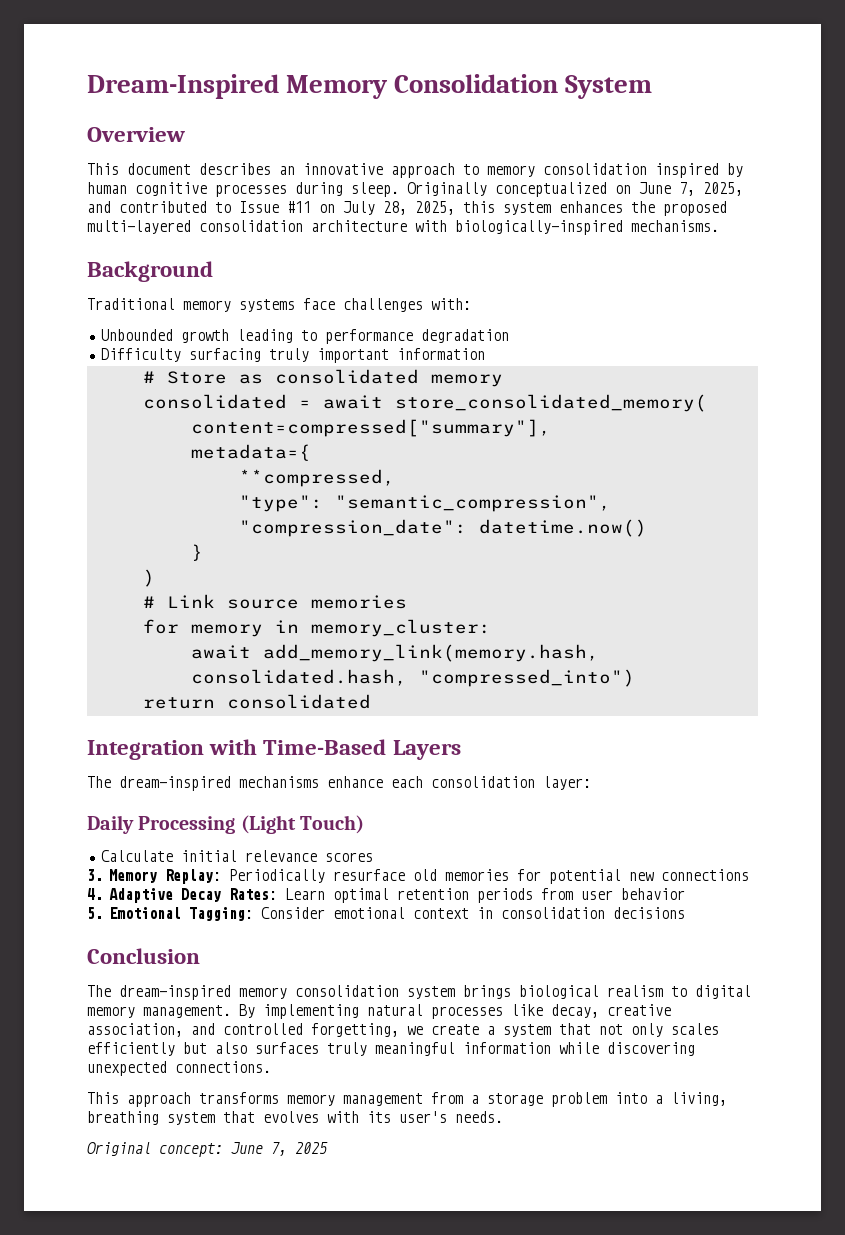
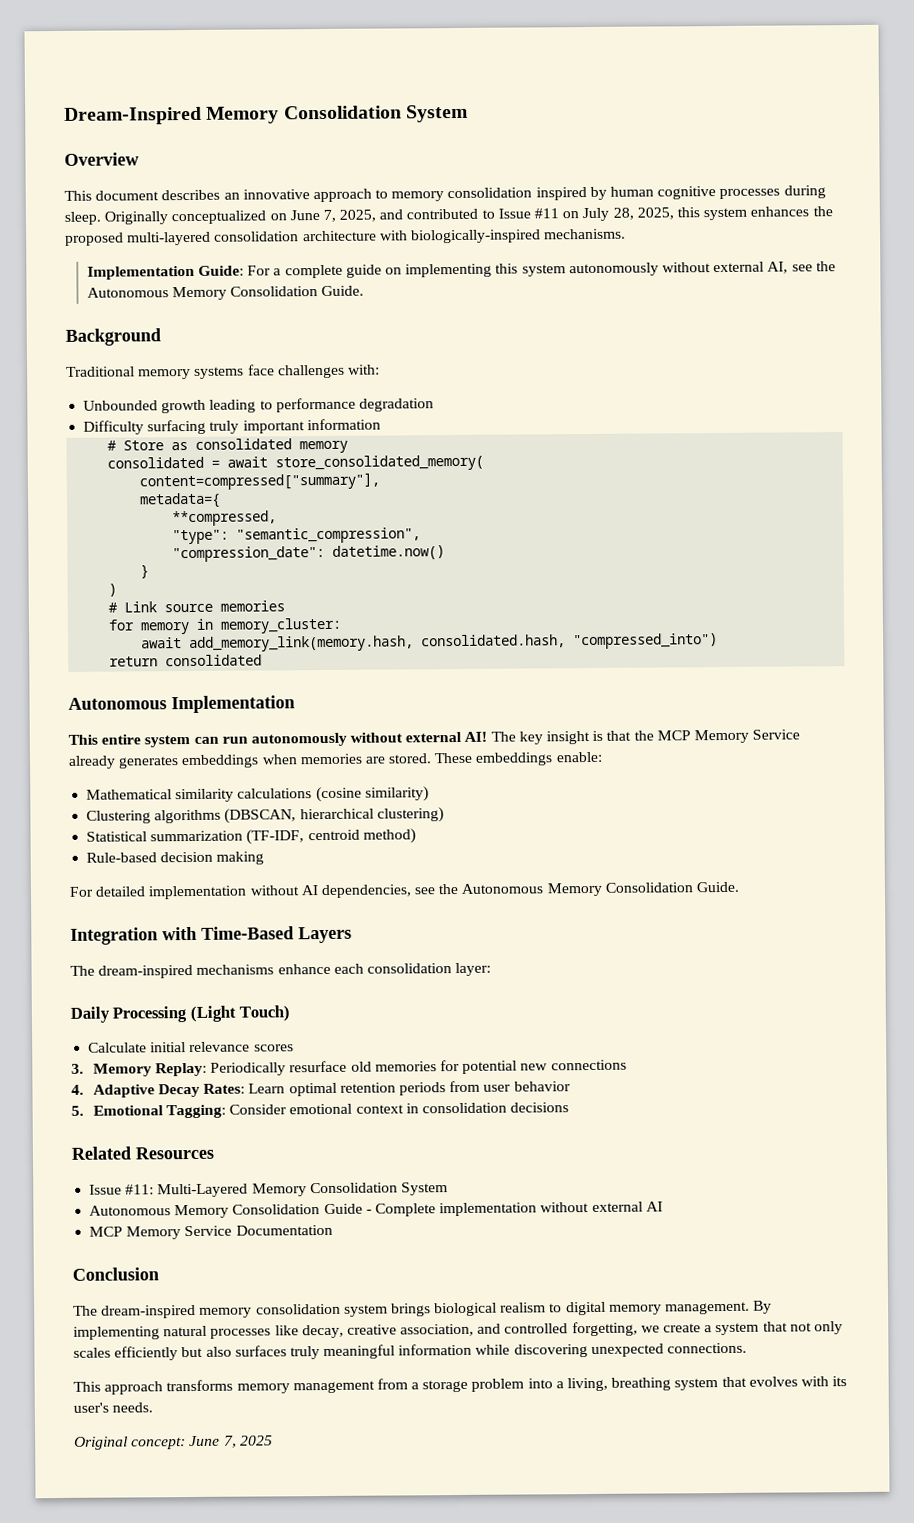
(719, 226) none -> [86,261,836,280] [86,285,365,301] // Implementation Guide: For a complete guide on implementing this system autonomously without external AI, see the Autonomous Memory Consolidation Guide.
(371, 701) none -> [68,695,295,714] [68,729,801,748] [68,751,603,769] [86,786,429,803] [86,807,444,824] [86,828,416,845] [86,851,265,865] [69,881,740,900] // Autonomous Implementation // This entire system can run autonomously without external AI! The key insight is that the MCP Memory Service already generates embeddings when memories are stored. These embeddings enable: // Mathematical similarity calculations (cosine similarity) // Clustering algorithms (DBSCAN, hierarchical clustering) // Statistical summarization (TF-IDF, centroid method) // Rule-based decision making // For detailed implementation without AI dependencies, see the Autonomous Memory Consolidation Guide.
(686, 913) none -> [71,1146,214,1160] [89,1182,448,1198] [89,1201,663,1219] [89,1224,333,1240] // Related Resources // Issue #11: Multi-Layered Memory Consolidation System // Autonomous Memory Consolidation Guide - Complete implementation without external AI // MCP Memory Service Documentation

